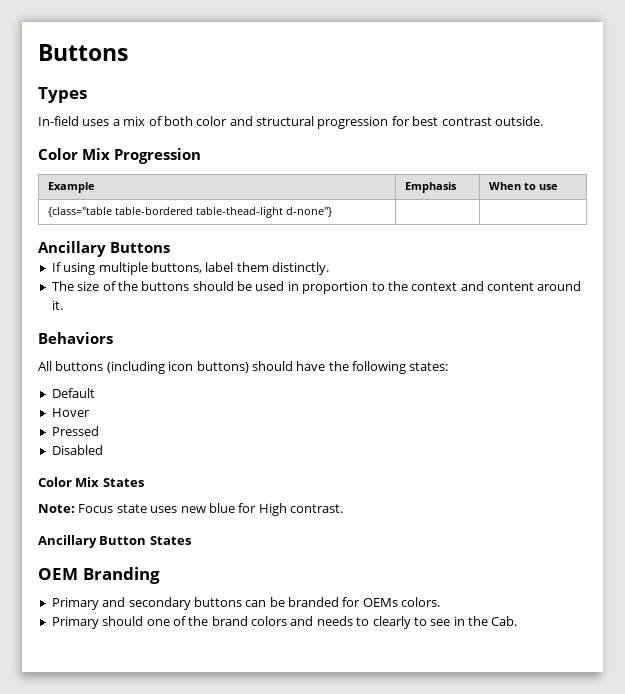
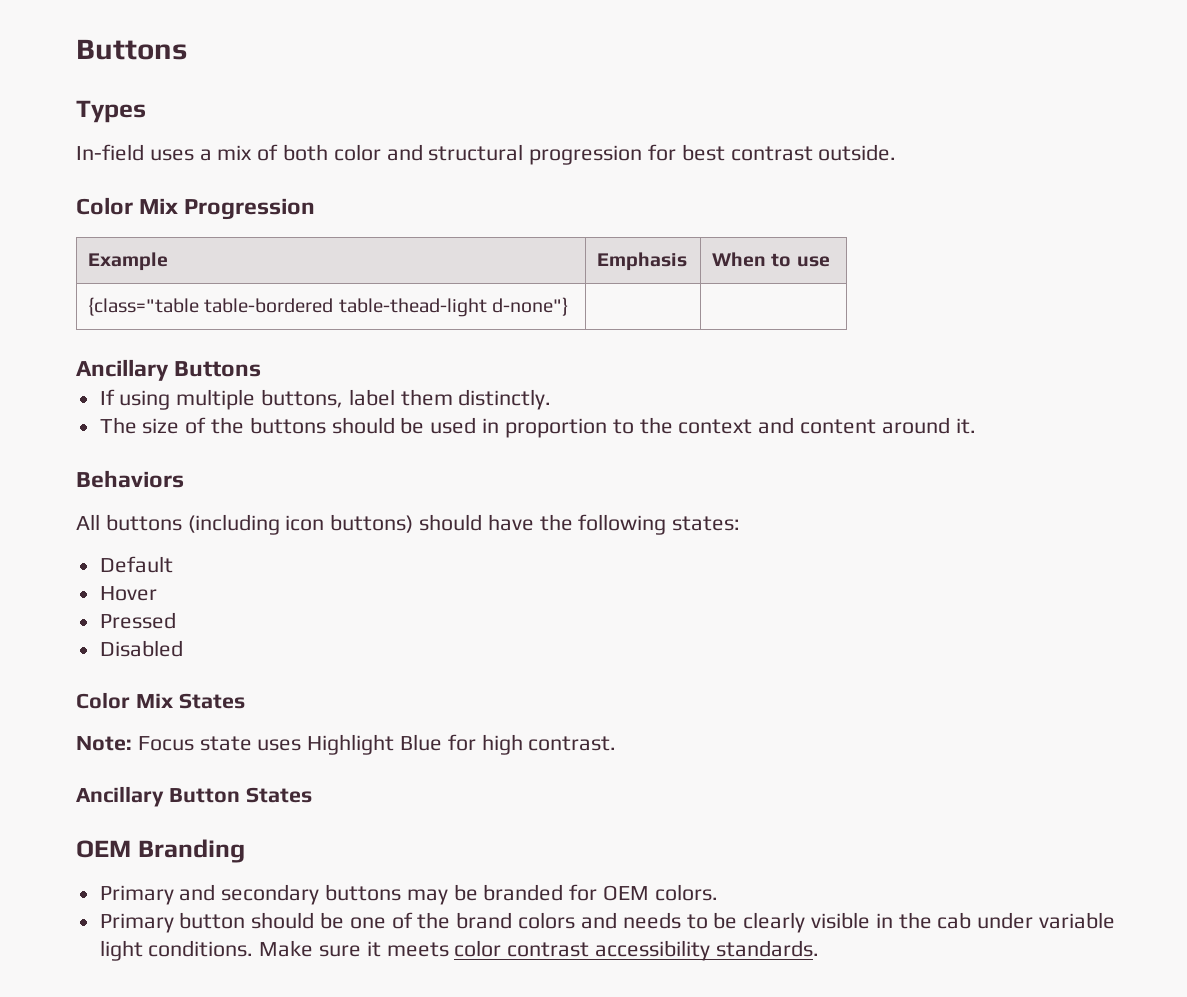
[180,503,287,516] new blue for High -> [307,734,523,755] Highlight Blue for high
[245,600,267,607] can -> [406,889,448,905] may
[362,598,398,607] OEMs -> [603,885,650,901] OEM
[102,616,144,626] should -> [179,912,345,929] button should be
[372,616,518,629] clearly to see in the Cab. -> [713,912,1115,933] [99,940,819,961] be clearly visible in the cab under variable light conditions. Make sure it meets color contrast accessibility standards.

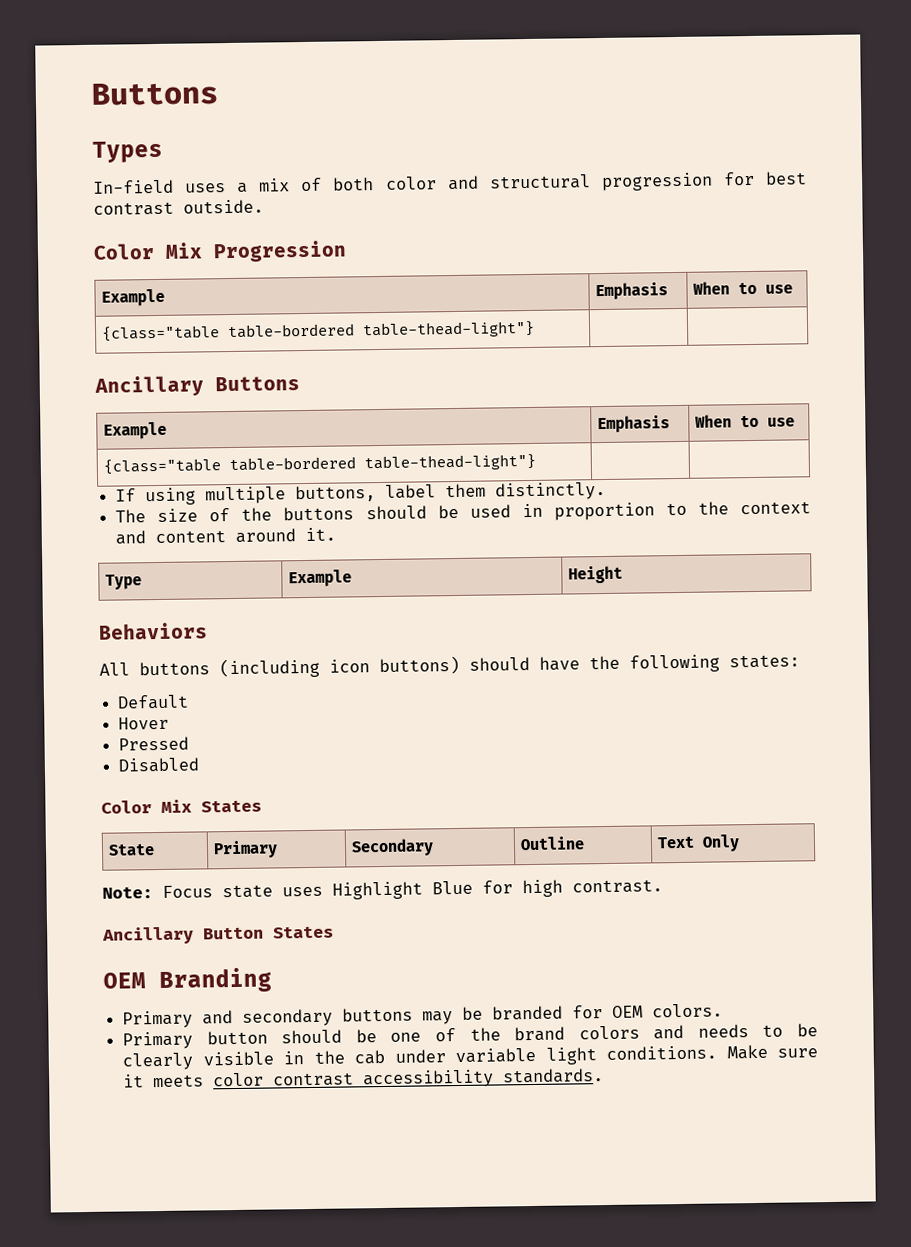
[338,297,568,317] table-thead-light d-none"} -> [361,320,535,339] table-thead-light"}
(262, 369) none -> [102,421,167,440] [596,415,670,434] [693,414,795,428] [102,453,536,475] // Example | Emphasis | When to use // {class="table table-bordered table-thead-light"} | |
(976, 426) none -> [104,574,142,590] [287,569,352,588] [567,565,623,584] // Type | Example | Height
(245, 701) none -> [107,843,155,856] [212,840,278,859] [350,838,434,857] [519,836,585,851] [656,834,740,852] // State | Primary | Secondary | Outline | Text Only

